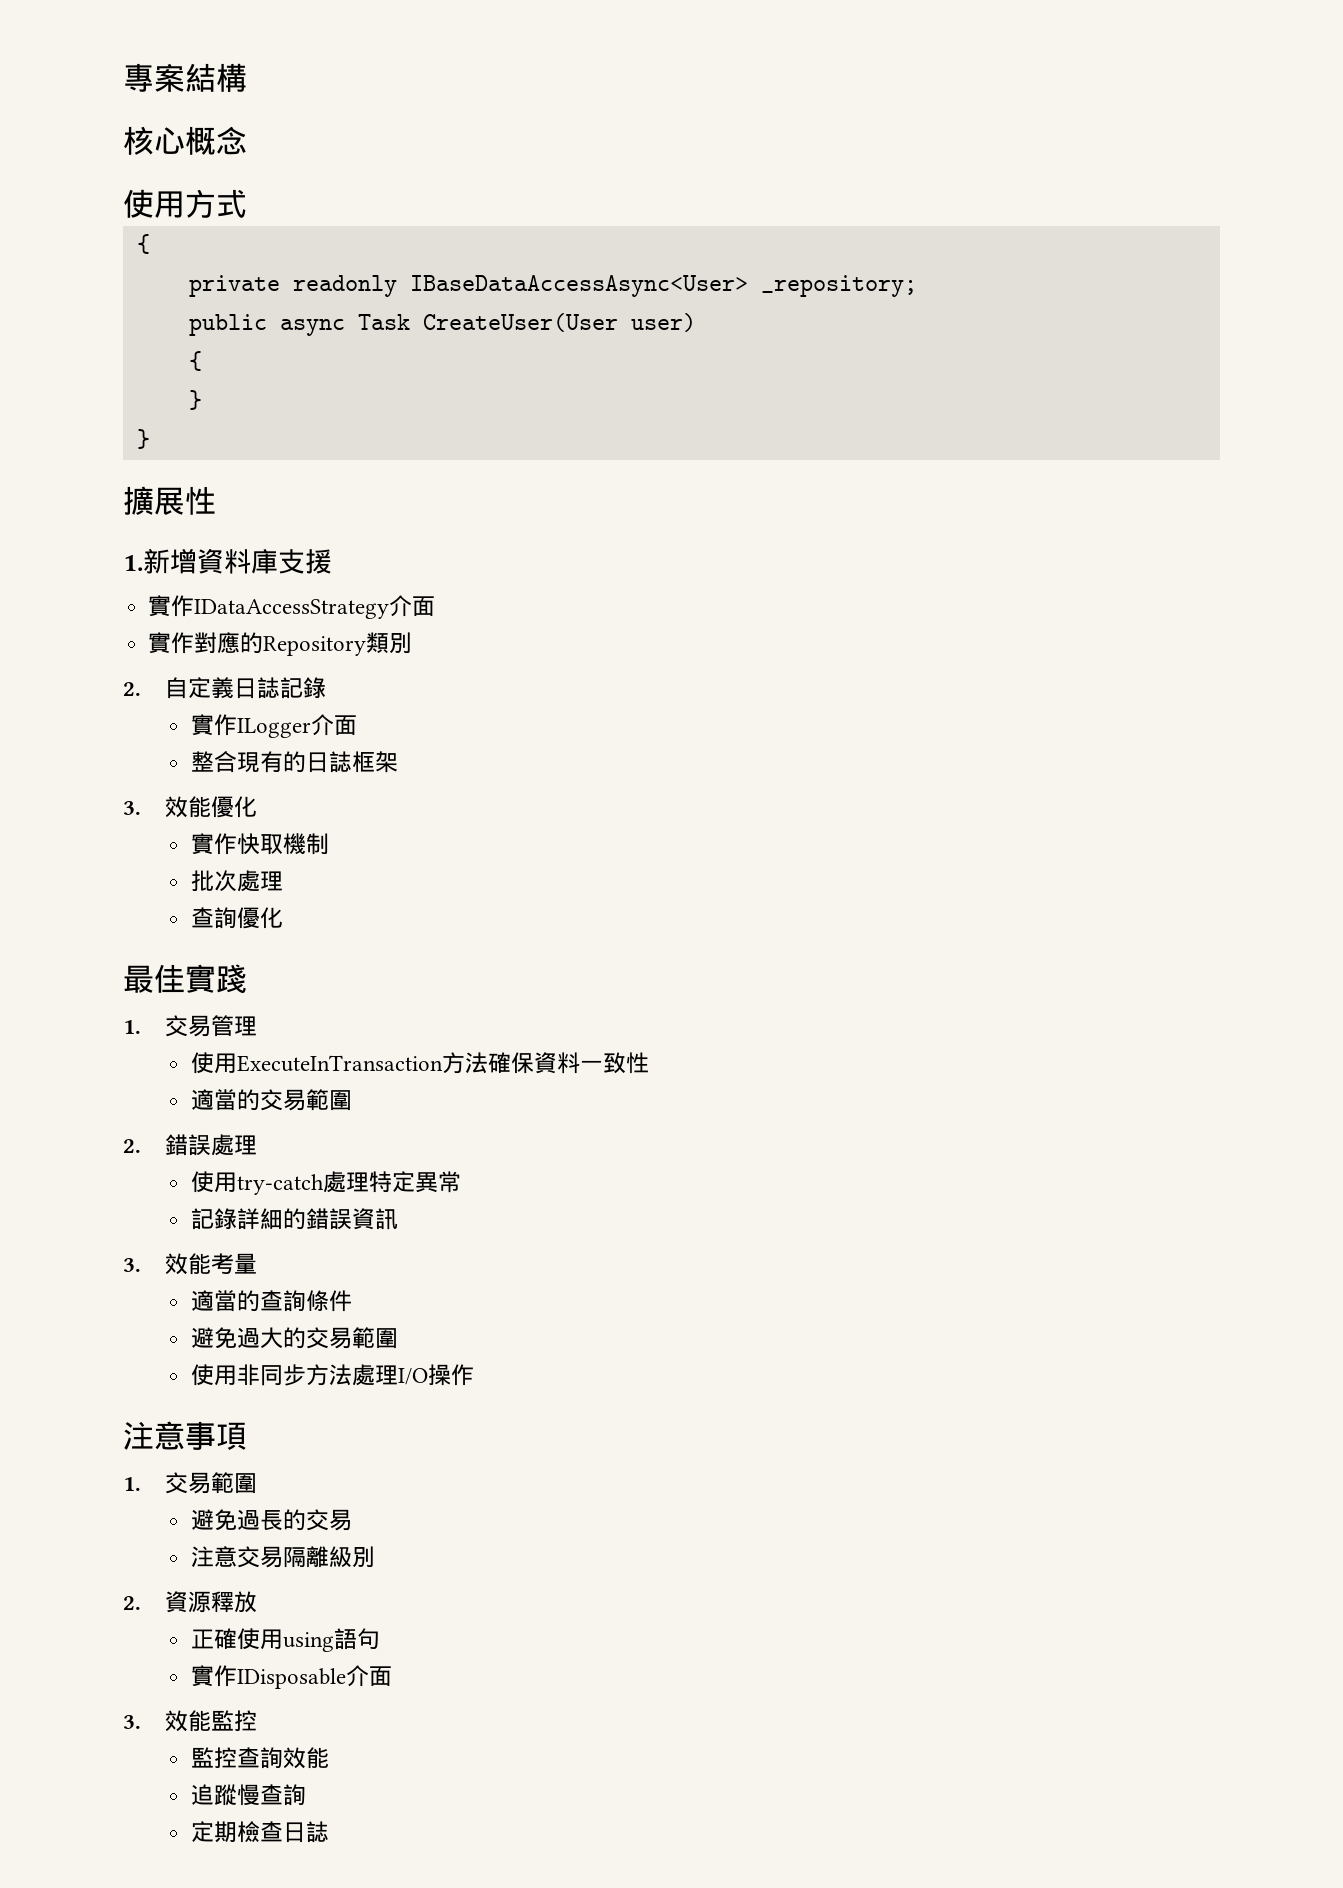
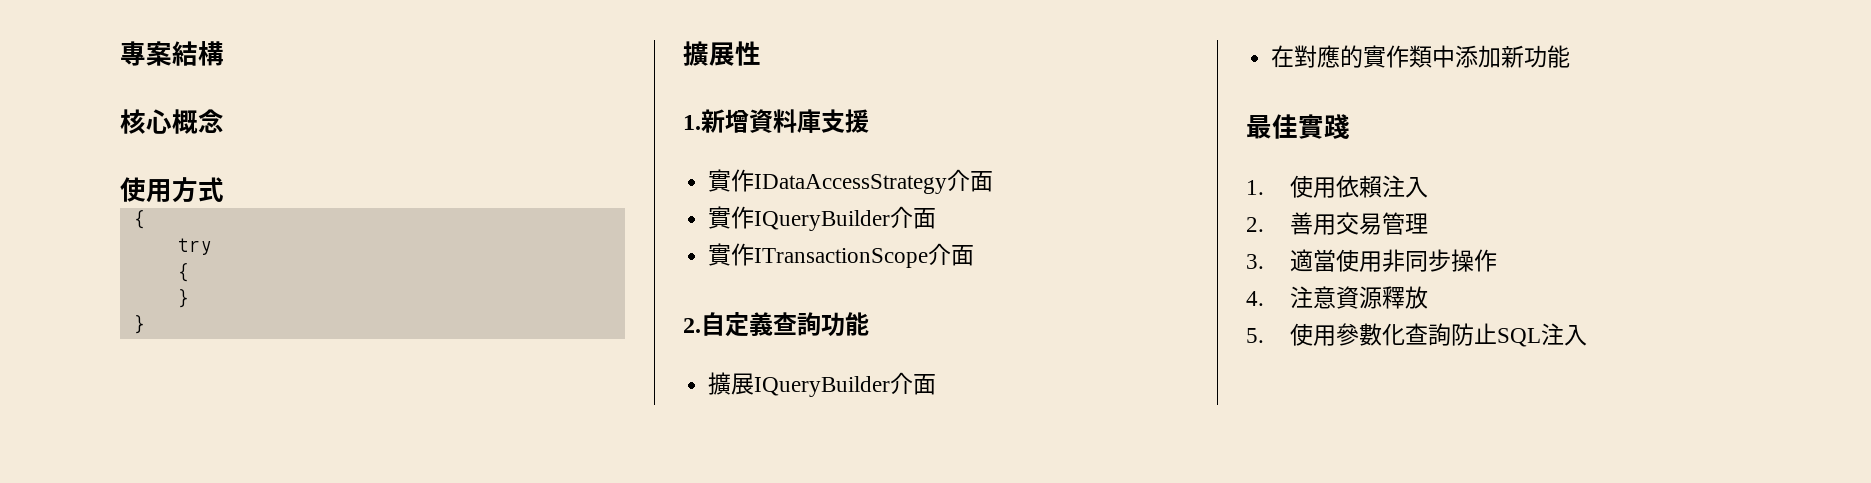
[188,275,917,297] [188,313,696,336] private readonly IBaseDataAccessAsync<User> _repository; // public async Task CreateUser(User user) -> [177,238,211,255] try
[194,632,413,656] [123,677,327,699] [190,714,357,738] [190,751,398,773] [123,796,258,818] [190,833,329,855] [190,870,283,892] [190,907,283,929] [123,964,247,994] [123,1015,258,1037] [190,1052,649,1074] [190,1089,352,1111] [123,1134,258,1156] [190,1171,461,1195] [190,1208,398,1230] [123,1253,258,1275] [190,1290,352,1312] [190,1327,398,1349] [190,1364,474,1386] [123,1421,247,1450] [123,1472,258,1494] [190,1509,352,1531] [190,1546,375,1568] [123,1591,258,1613] [190,1628,380,1652] [190,1665,392,1689] [123,1710,258,1732] [190,1747,329,1769] [190,1784,306,1806] [190,1821,329,1843] 對應的Repository類別 // 2.自定義日誌記錄 // 實作ILogger介面 // 整合現有的日誌框架 // 3.效能優化 // 實作快取機制 // 批次處理 // 查詢優化 // 最佳實踐 // 1.交易管理 // 使用ExecuteInTransaction方法確保資料一致性 // 適當的交易範圍 // 2.錯誤處理 // 使用try-catch處理特定異常 // 記錄詳細的錯誤資訊 // 3.效能考量 // 適當的查詢條件 // 避免過大的交易範圍 // 使用非同步方法處理I/O操作 // 注意事項 // 1.交易範圍 // 避免過長的交易 // 注意交易隔離級別 // 2.資源釋放 // 正確使用using語句 // 實作IDisposable介面 // 3.效能監控 // 監控查詢效能 // 追蹤慢查詢 // 定期檢查日誌 -> [754,206,937,231] [708,243,975,268] [683,312,869,337] [708,372,937,397] [1271,45,1571,68] [1246,114,1350,139] [1246,175,1429,198] [1246,212,1429,235] [1246,249,1498,272] [1246,286,1429,309] [1246,323,1588,347] IQueryBuilder介面 // 實作ITransactionScope介面 // 2.自定義查詢功能 // 擴展IQueryBuilder介面 // 在對應的實作類中添加新功能 // 最佳實踐 // 1.使用依賴注入 // 2.善用交易管理 // 3.適當使用非同步操作 // 4.注意資源釋放 // 5.使用參數化查詢防止SQL注入

